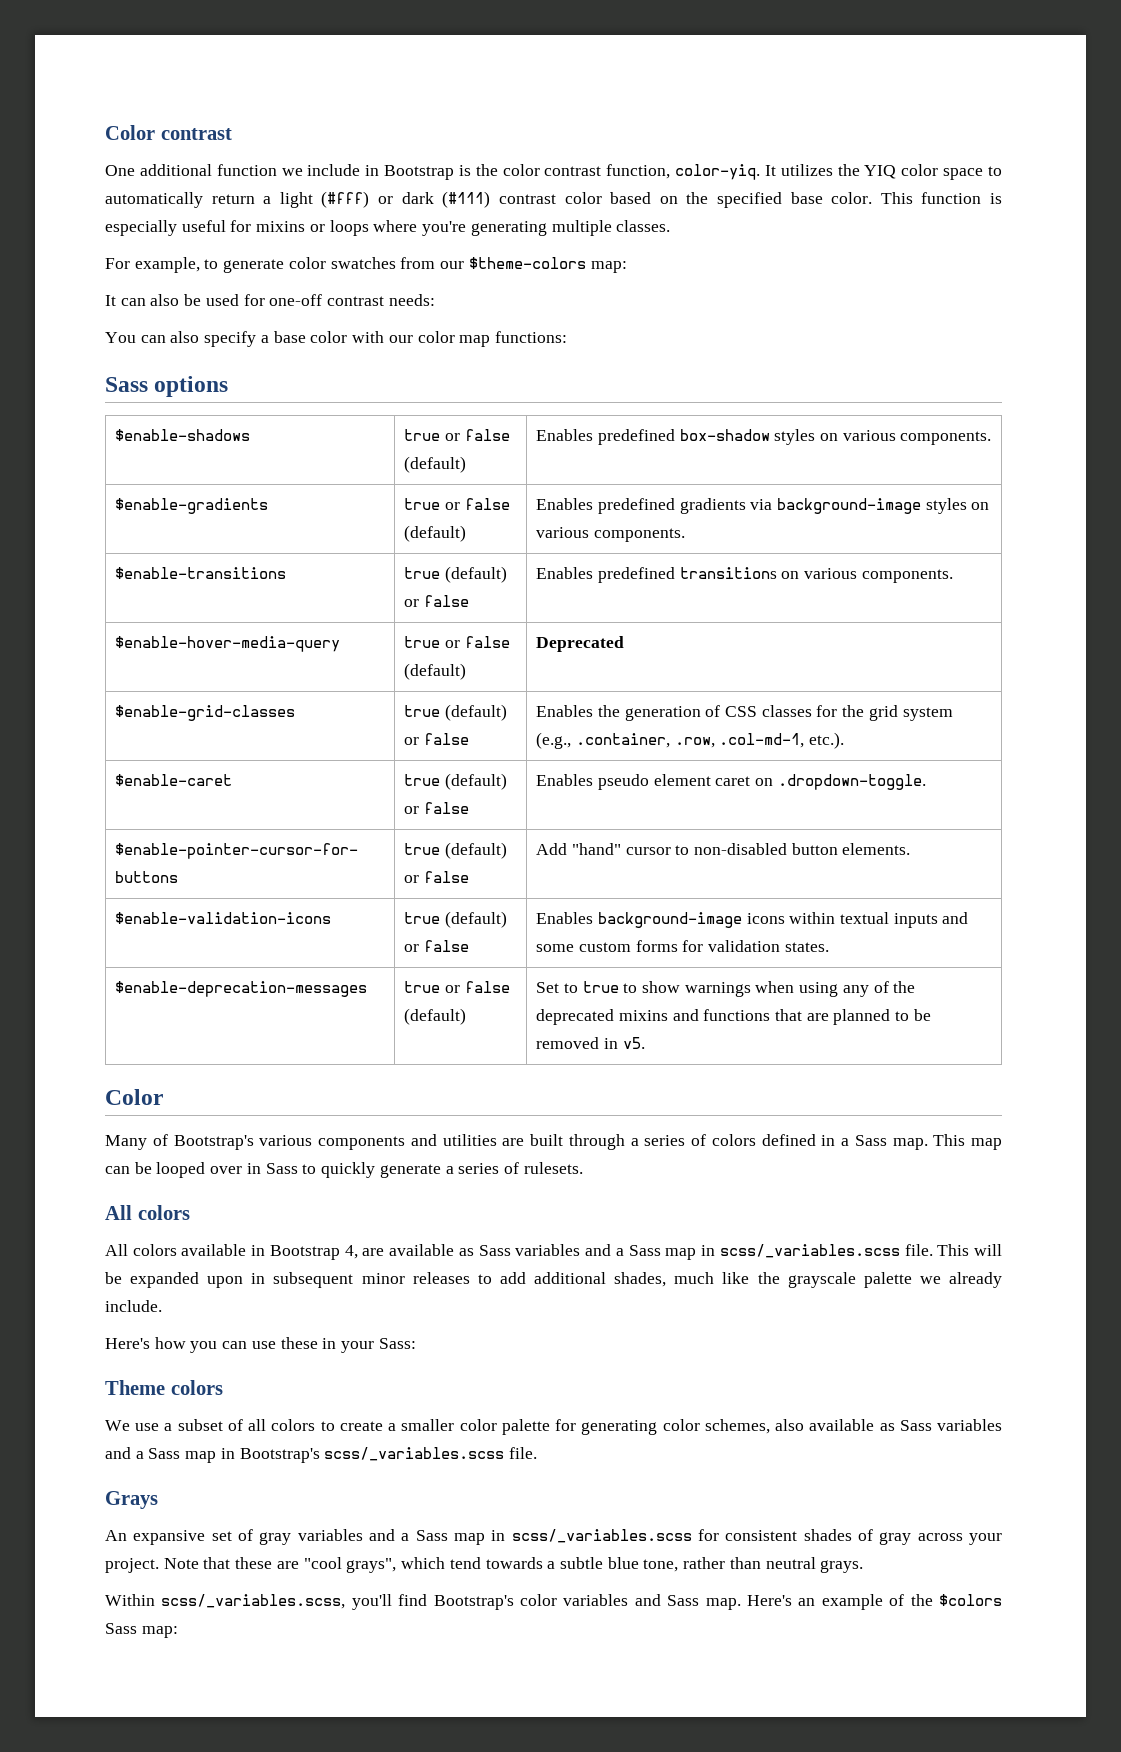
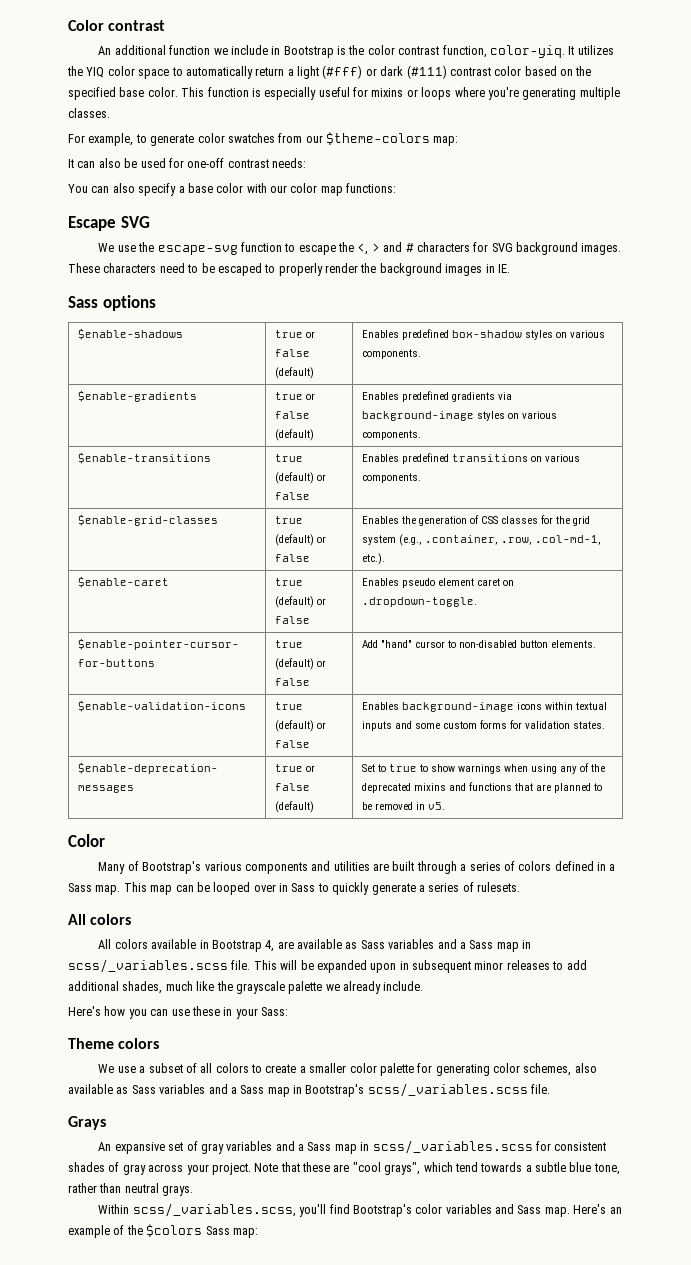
[105,165,135,176] One -> [98,46,112,55] An
(567, 337) none -> [68,216,150,231] [98,242,622,255] [68,263,510,276] // Escape SVG // We use the escape-svg function to escape the <, > and # characters for SVG background images. These characters need to be escaped to properly render the background images in IE.
[115,636,341,652] [404,636,510,648] [404,663,467,680] [536,636,625,652] // $enable-hover-media-query | true or false (default) | Deprecated -> (421, 478) none

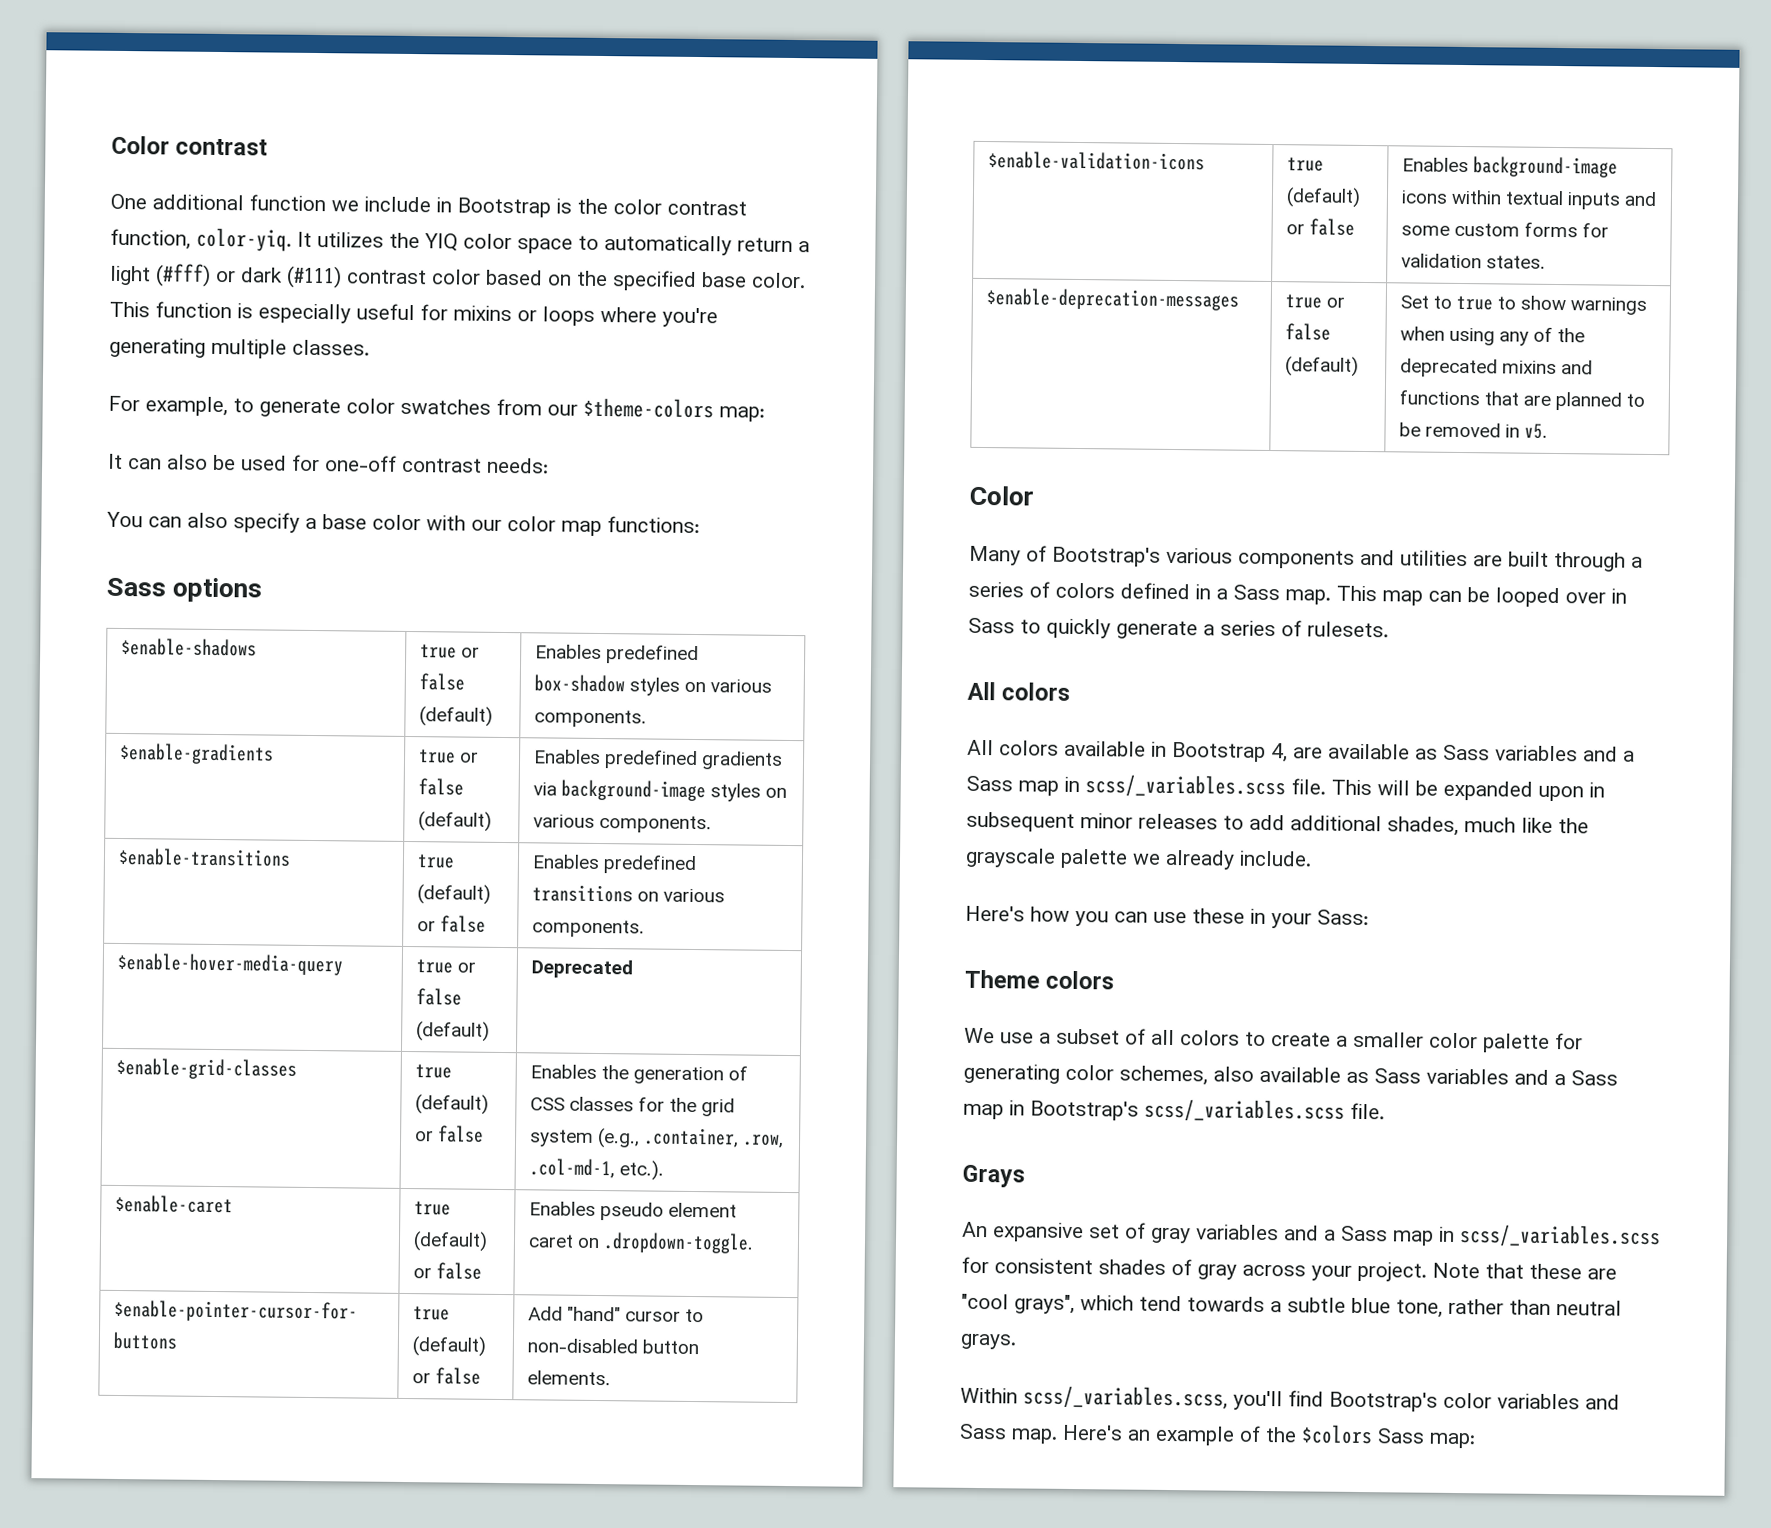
[98,46,112,55] An -> [110,193,147,210] One
[68,216,150,231] [98,242,622,255] [68,263,510,276] // Escape SVG // We use the escape-svg function to escape the <, > and # characters for SVG background images. These characters need to be escaped to properly render the background images in IE. -> (700, 525) none
(421, 478) none -> [116,952,343,976] [415,959,476,974] [415,988,462,1006] [415,1021,490,1042] [530,959,633,979] // $enable-hover-media-query | true or false (default) | Deprecated

